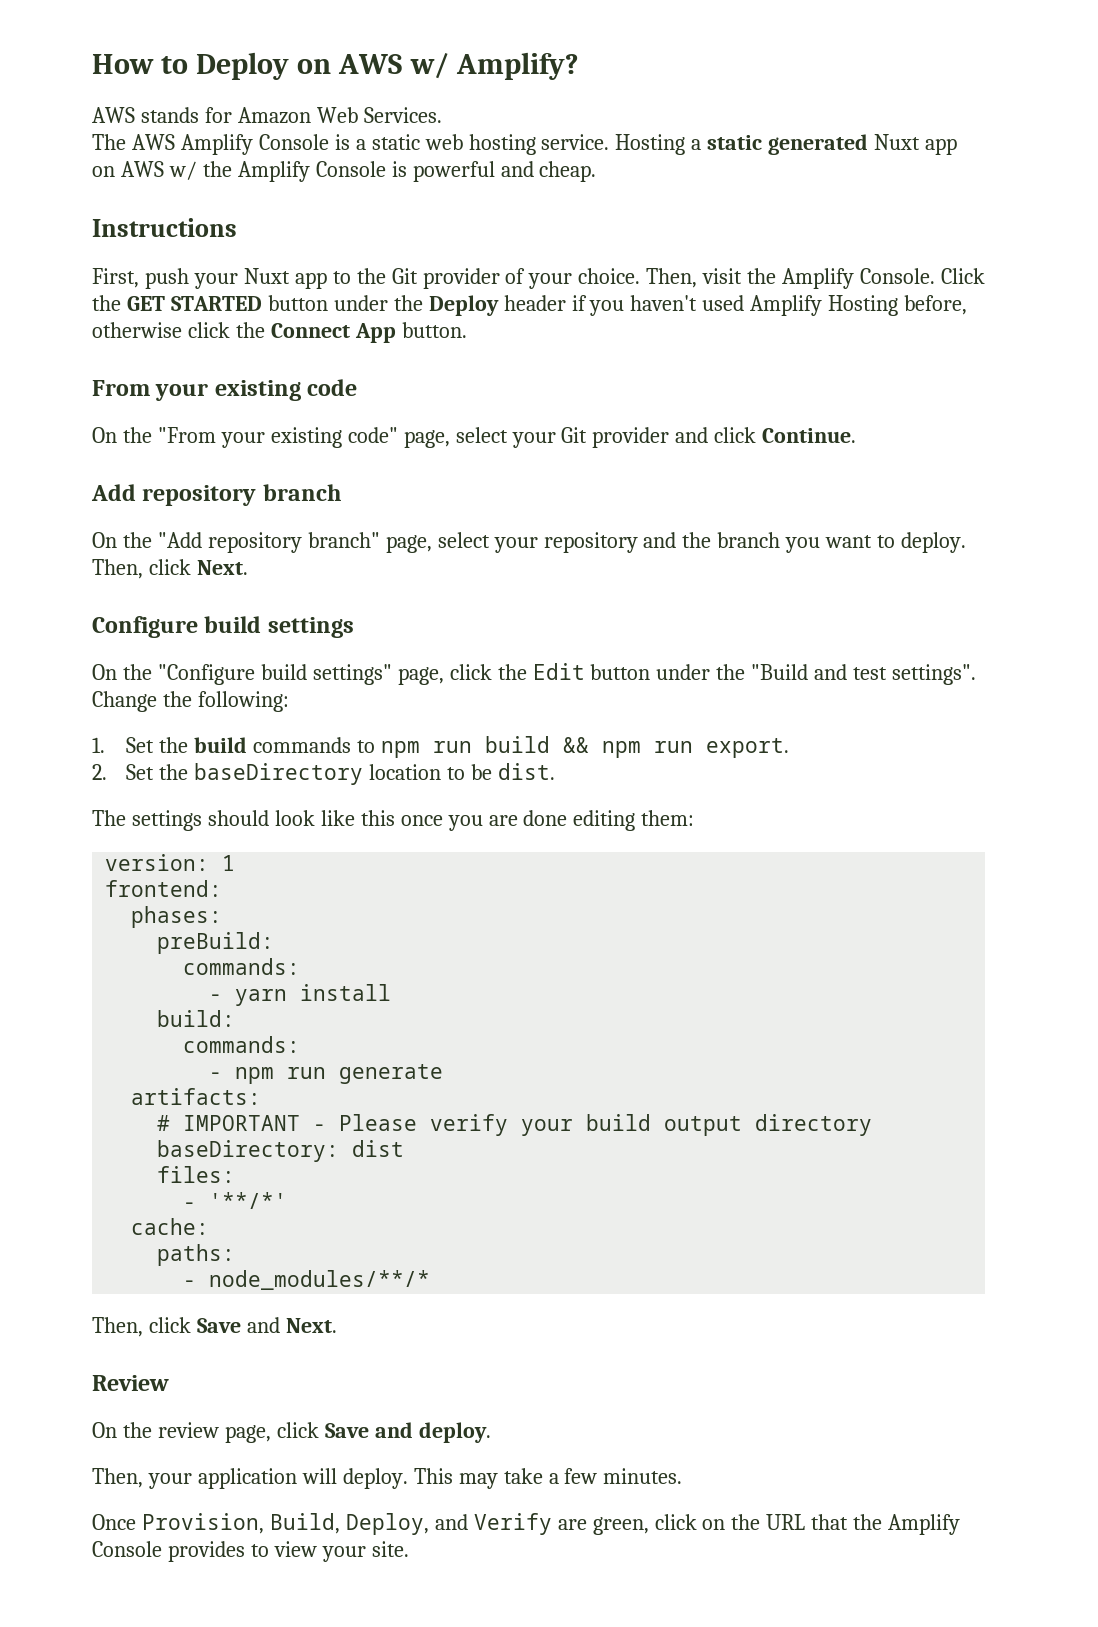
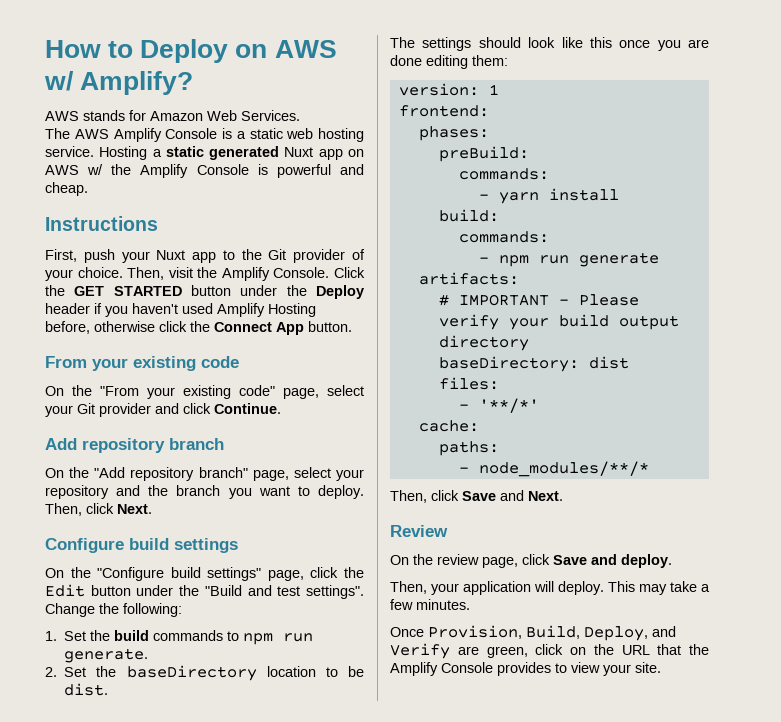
[484,736,789,758] build && npm run export. -> [64,648,149,663] generate.

